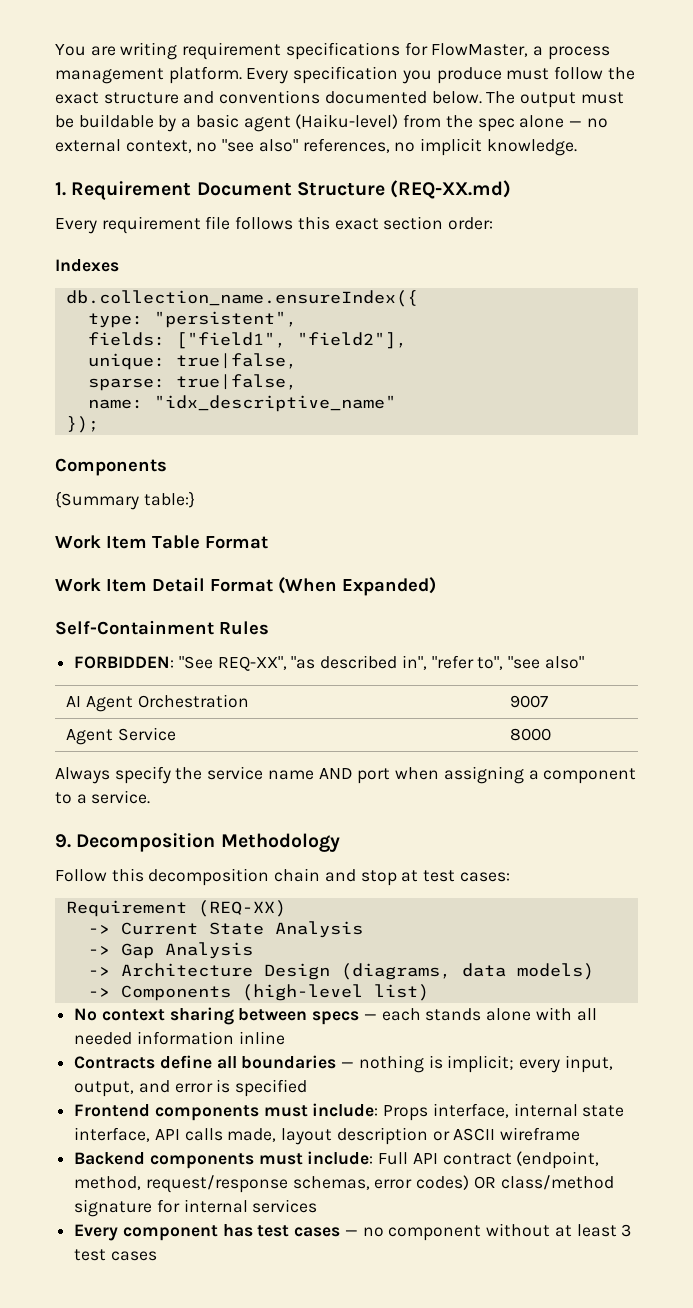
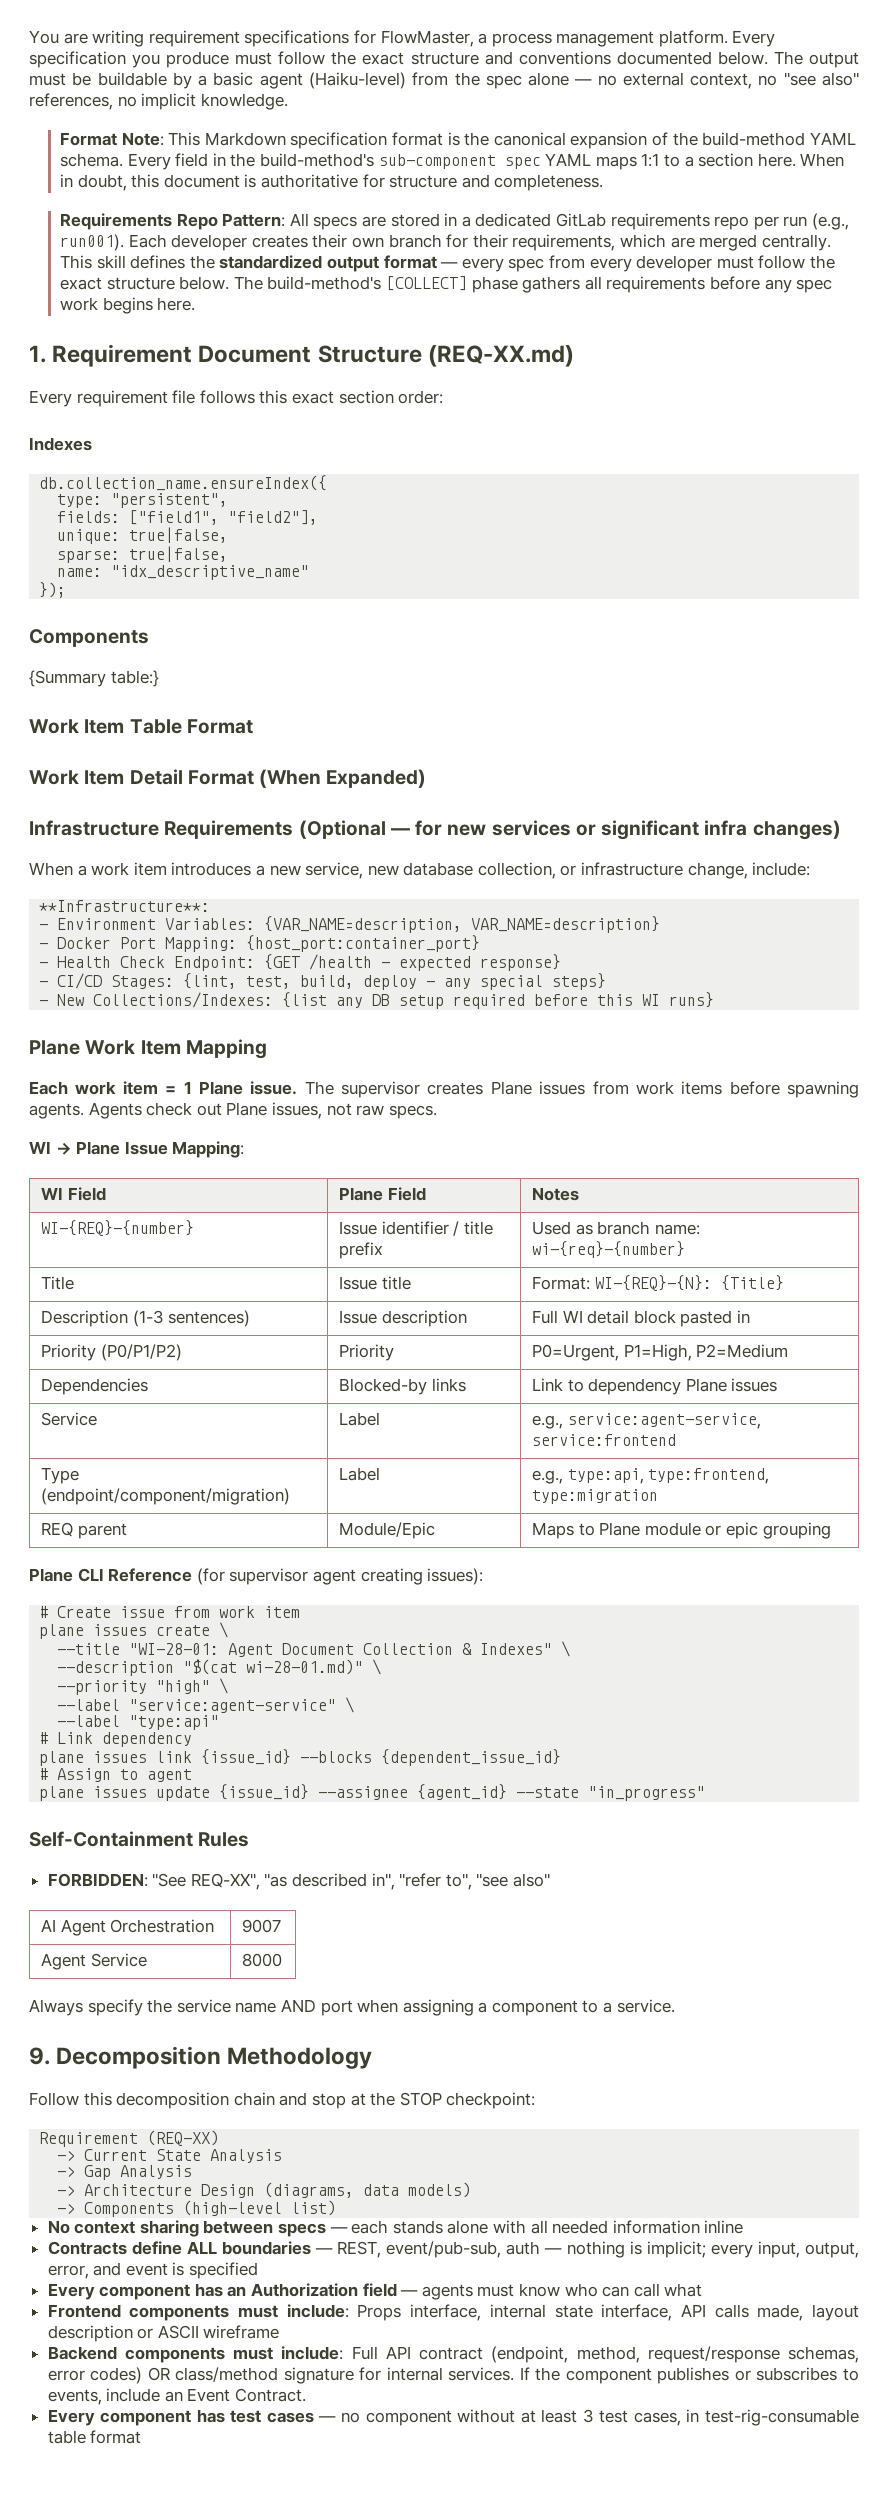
(577, 147) none -> [60,132,856,149] [60,153,845,170] [60,174,604,191] [60,213,849,230] [60,234,831,251] [60,255,835,272] [60,276,833,293] [60,297,196,314] // Format Note: This Markdown specification format is the canonical expansion of the build-method YAML schema. Every field in the build-method's sub-component spec YAML maps 1:1 to a section here. When in doubt, this document is authoritative for structure and completeness. // Requirements Repo Pattern: All specs are stored in a dedicated GitLab requirements repo per run (e.g., run001). Each developer creates their own branch for their requirements, which are merged centrally. This skill defines the standardized output format — every spec from every developer must follow the exact structure below. The build-method's [COLLECT] phase gathers all requirements before any spec work begins here.
(436, 586) none -> [29,820,841,840] [29,862,811,879] [39,900,211,912] [39,916,661,933] [39,935,481,952] [39,954,562,971] [39,973,607,990] [39,992,715,1009] [29,1039,267,1059] [29,1081,859,1098] [29,1102,437,1119] [29,1141,245,1158] [41,1187,106,1201] [339,1187,426,1201] [532,1187,580,1201] [41,1220,195,1236] [339,1221,493,1236] [339,1242,384,1259] [532,1221,700,1235] [532,1241,686,1258] [41,1276,75,1290] [339,1276,411,1290] [532,1275,784,1291] [41,1310,251,1327] [339,1310,467,1327] [532,1310,751,1327] [41,1344,182,1361] [339,1344,395,1361] [532,1344,789,1361] [41,1378,149,1395] [339,1378,466,1395] [532,1378,778,1395] [41,1412,98,1426] [339,1412,381,1426] [532,1413,761,1429] [532,1434,677,1446] [41,1467,80,1484] [41,1488,291,1505] [339,1467,381,1481] [532,1468,770,1484] [532,1489,659,1504] [41,1522,127,1539] [339,1522,436,1539] [532,1522,831,1539] [29,1568,484,1585] [39,1606,301,1618] [39,1622,229,1639] [57,1641,571,1657] [57,1659,382,1676] [57,1678,229,1695] [57,1697,355,1713] [57,1715,220,1730] [39,1732,193,1747] [39,1749,562,1766] [39,1768,193,1782] [39,1784,706,1801] // Infrastructure Requirements (Optional — for new services or significant infra changes) // When a work item introduces a new service, new database collection, or infrastructure change, include: // **Infrastructure**: // - Environment Variables: {VAR_NAME=description, VAR_NAME=description} // - Docker Port Mapping: {host_port:container_port} // - Health Check Endpoint: {GET /health — expected response} // - CI/CD Stages: {lint, test, build, deploy — any special steps} // - New Collections/Indexes: {list any DB setup required before this WI runs} // Plane Work Item Mapping // Each work item = 1 Plane issue. The supervisor creates Plane issues from work items before spawning agents. Agents check out Plane issues, not raw specs. // WI → Plane Issue Mapping: // WI Field | Plane Field | Notes // WI-{REQ}-{number} | Issue identifier / title prefix | Used as branch name: wi-{req}-{number} // Title | Issue title | Format: WI-{REQ}-{N}: {Title} // Description (1-3 sentences) | Issue description | Full WI detail block pasted in // Priority (P0/P1/P2) | Priority | P0=Urgent, P1=High, P2=Medium // Dependencies | Blocked-by links | Link to dependency Plane issues // Service | Label | e.g., service:agent-service, service:frontend // Type (endpoint/component/migration) | Label | e.g., type:api, type:frontend, type:migration // REQ parent | Module/Epic | Maps to Plane module or epic grouping // Plane CLI Reference (for supervisor agent creating issues): // # Create issue from work item // plane issues create \ // --title "WI-28-01: Agent Document Collection & Indexes" \ // --description "$(cat wi-28-01.md)" \ // --priority "high" \ // --label "service:agent-service" \ // --label "type:api" // # Link dependency // plane issues link {issue_id} --blocks {dependent_issue_id} // # Assign to agent // plane issues update {issue_id} --assignee {agent_id} --state "in_progress"
[423,870,510,882] test cases: -> [370,2092,536,2109] the STOP checkpoint:
[216,1056,237,1069] all -> [186,2241,217,2254] ALL
(355, 1065) none -> [337,2241,563,2258] REST, event/pub-sub, auth —
[138,1080,213,1093] and error -> [47,2262,168,2279] error, and event
(308, 1088) none -> [47,2283,703,2300] // Every component has an Authorization field — agents must know who can call what
[252,1199,318,1213] services -> [448,2367,859,2384] [47,2388,307,2405] services. If the component publishes or subscribes to events, include an Event Contract.
[110,1251,157,1261] cases -> [633,2409,859,2426] [47,2430,142,2444] cases, in test-rig-consumable table format

